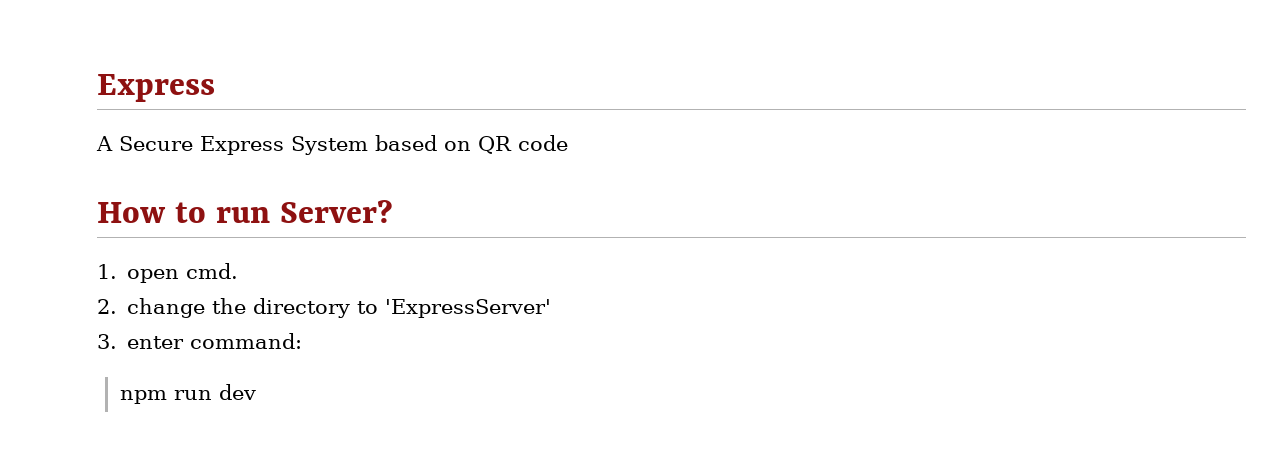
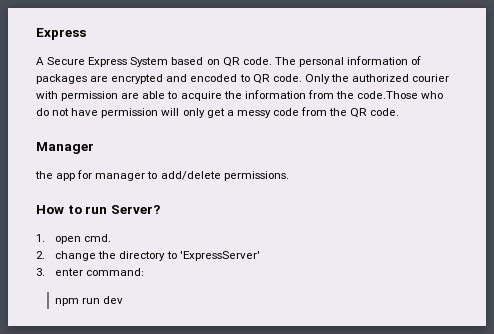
[518,135,568,151] code -> [242,56,422,67] [36,74,450,84] [36,90,444,101] [36,107,400,118] [36,142,94,154] [35,170,289,181] code. The personal information of packages are encrypted and encoded to QR code. Only the authorized courier with permission are able to acquire the information from the code.Those who do not have permission will only get a messy code from the QR code. // Manager // the app for manager to add/delete permissions.

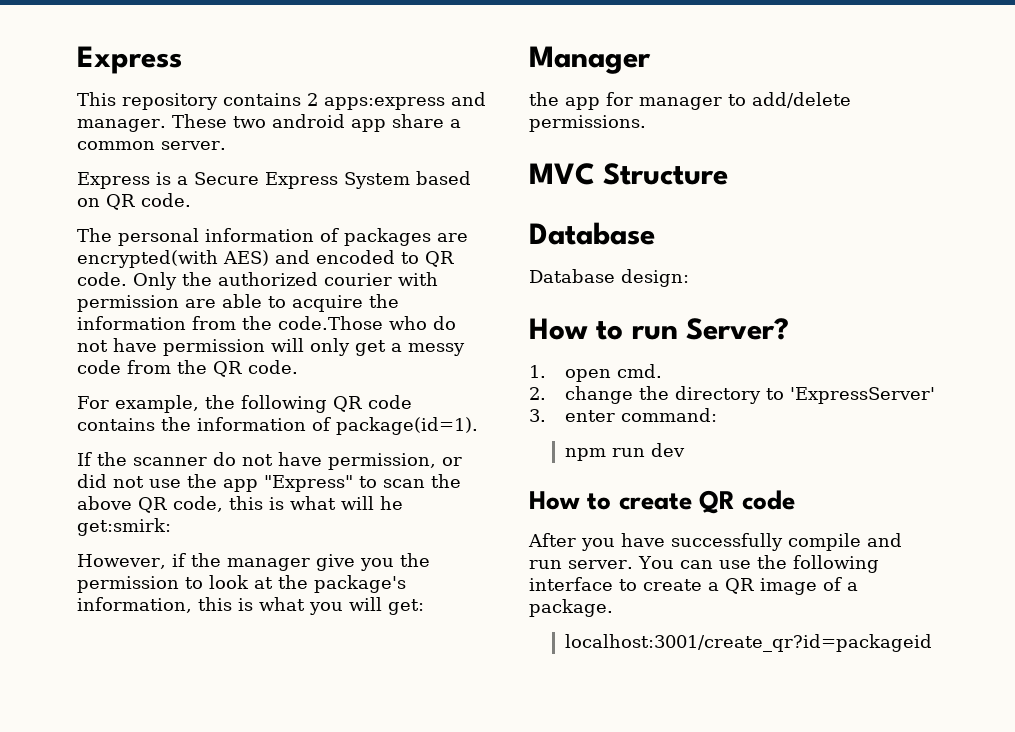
[36,57,44,65] A -> [77,92,486,110] [77,114,461,132] [77,141,226,150] [77,172,188,189] This repository contains 2 apps:express and manager. These two android app share a common server. // Express is a
(272, 61) none -> (191, 200) //
[111,74,164,84] encrypted -> [77,250,269,268] encrypted(with AES)
(400, 112) none -> [77,395,412,413] [77,417,478,435] [77,452,462,470] [77,474,461,492] [77,496,403,513] [77,518,171,536] [77,553,430,571] [77,575,406,593] [77,597,424,615] // For example, the following QR code contains the information of package(id=1). // If the scanner do not have permission, or did not use the app "Express" to scan the above QR code, this is what will he get:smirk: // However, if the manager give you the permission to look at the package's information, this is what you will get:
(289, 176) none -> [529,163,729,185] [529,222,655,245] [529,269,689,287] // MVC Structure // Database // Database design:
(124, 300) none -> [529,490,796,514] [528,533,902,551] [529,555,879,573] [529,577,858,595] [529,599,613,617] [564,634,932,652] // How to create QR code // After you have successfully compile and run server. You can use the following interface to create a QR image of a package. // localhost:3001/create_qr?id=packageid

